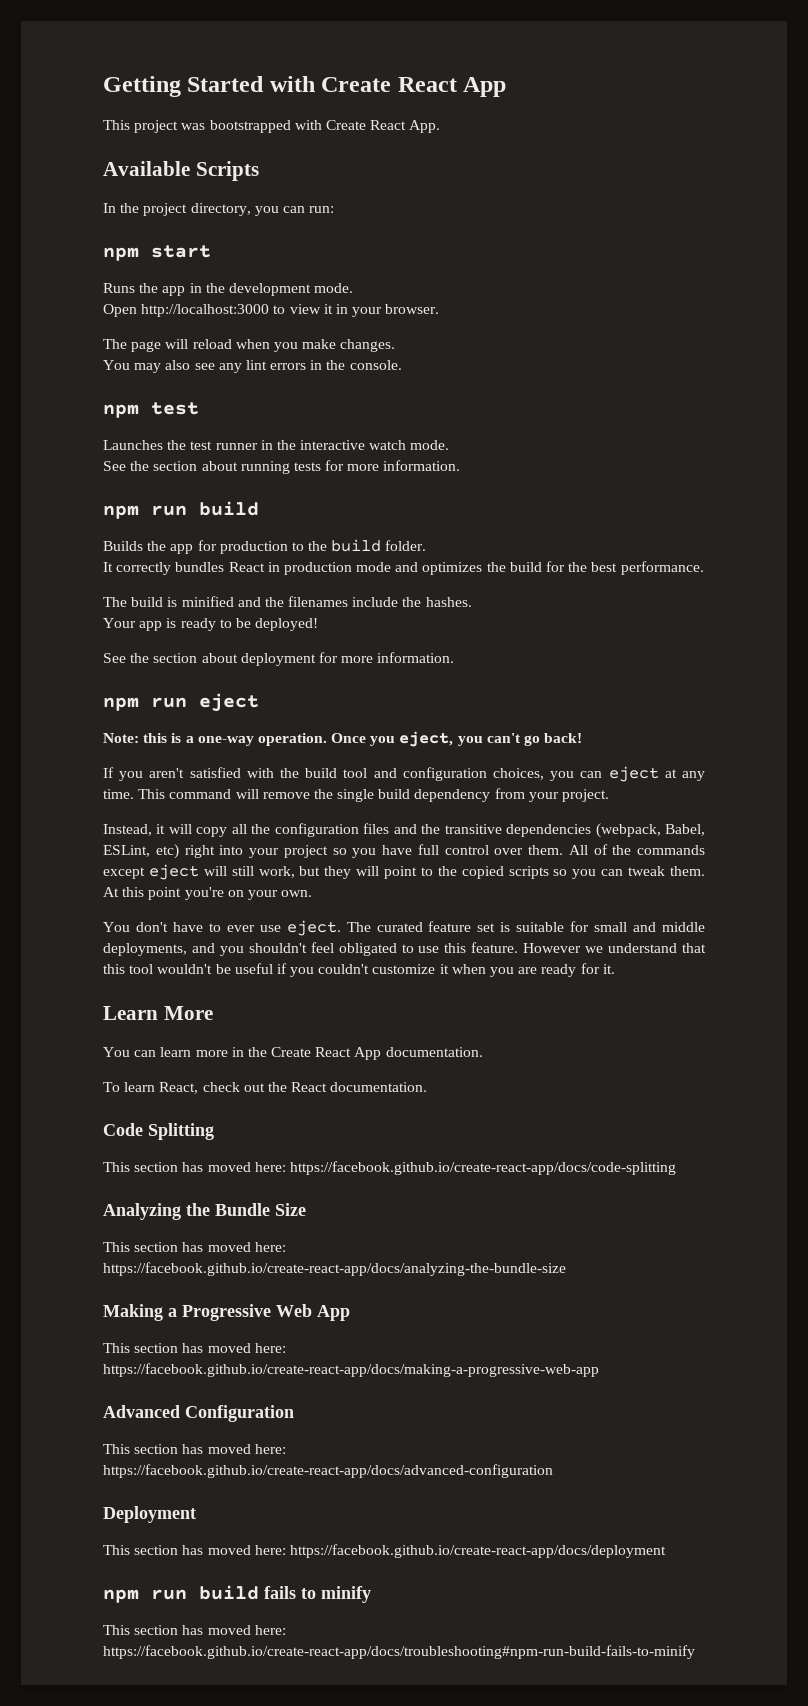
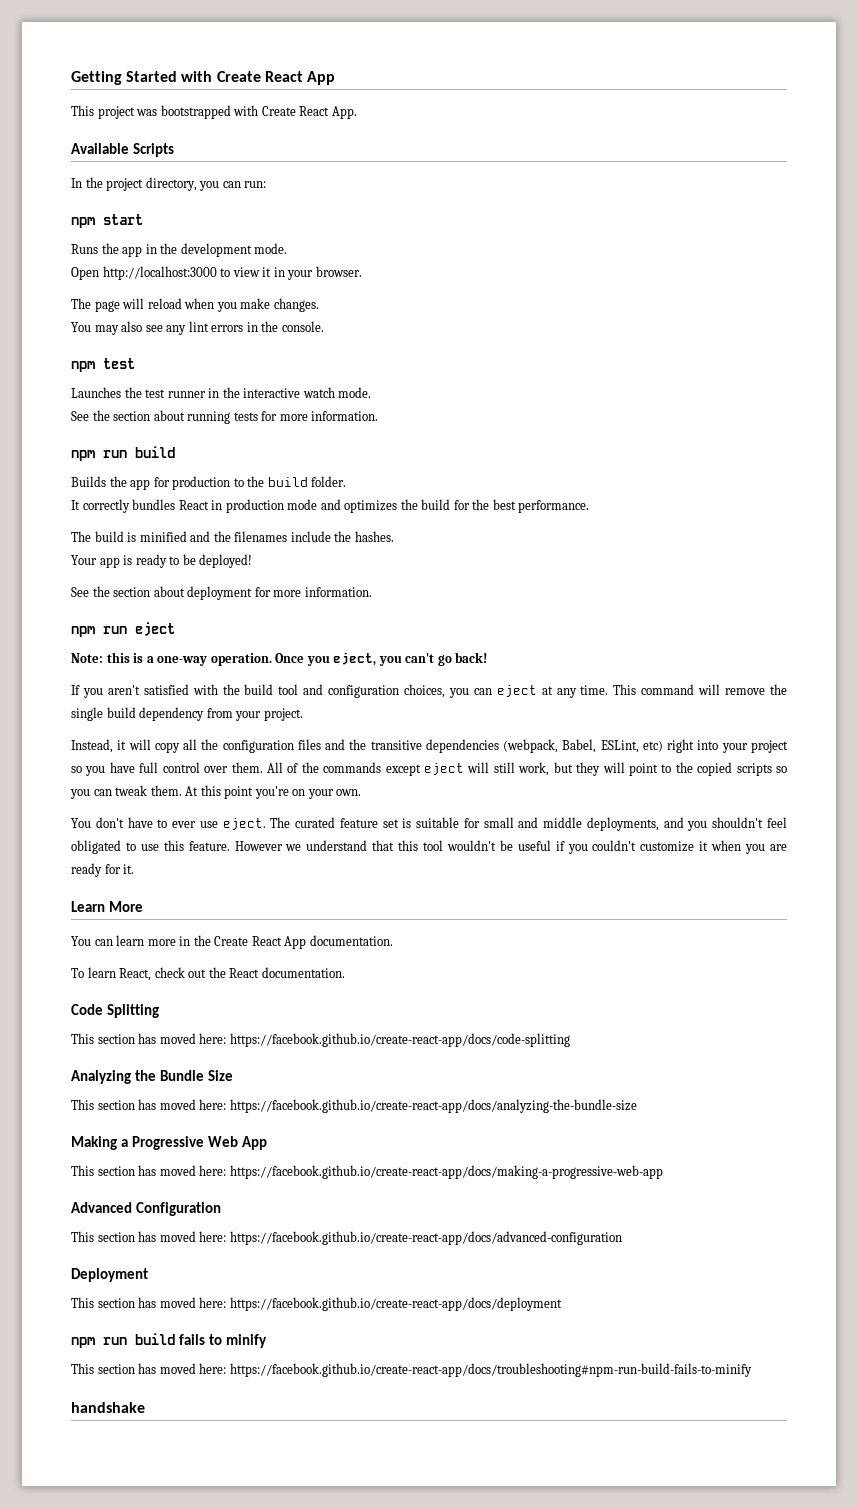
(695, 1652) none -> [71,1402,145,1413] // handshake

